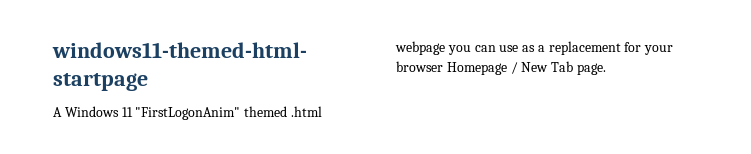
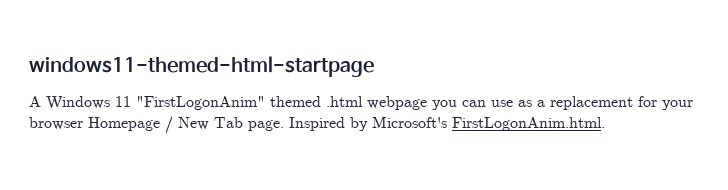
(606, 69) none -> [289,116,605,131] Inspired by Microsoft's FirstLogonAnim.html.

